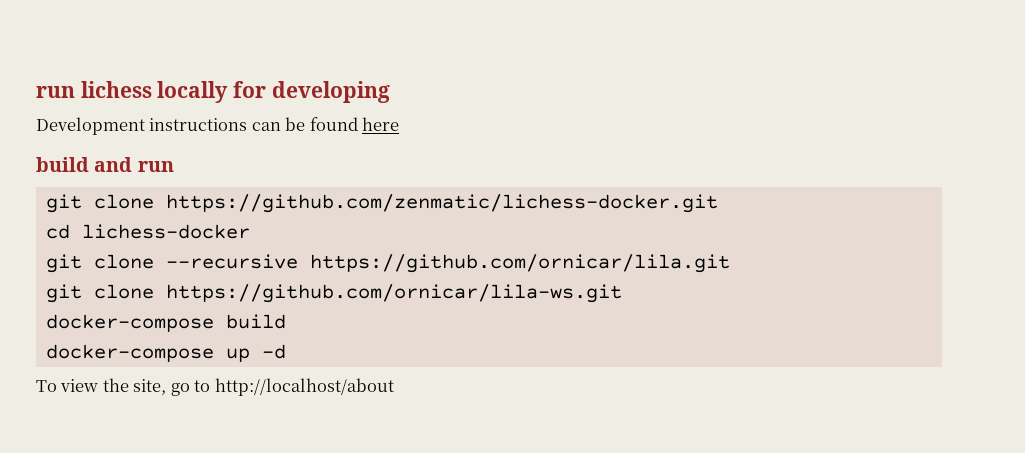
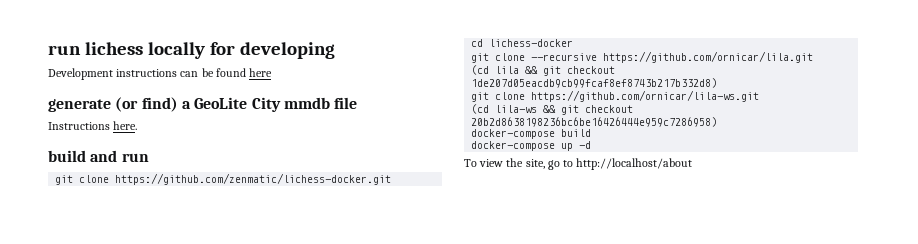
(400, 124) none -> [48,97,358,112] [48,121,138,130] // generate (or find) a GeoLite City mmdb file // Instructions here.
[45,284,622,303] git clone https://github.com/ornicar/lila-ws.git -> [471,65,616,76] [471,78,718,88] [471,90,760,102] [471,104,634,115] [471,117,718,127] (cd lila && git checkout 1de207d05eacdb9cb99fcaf8ef8743b217b332d8) // git clone https://github.com/ornicar/lila-ws.git // (cd lila-ws && git checkout 20b2d8638198236bc6be16426444e959c7286958)

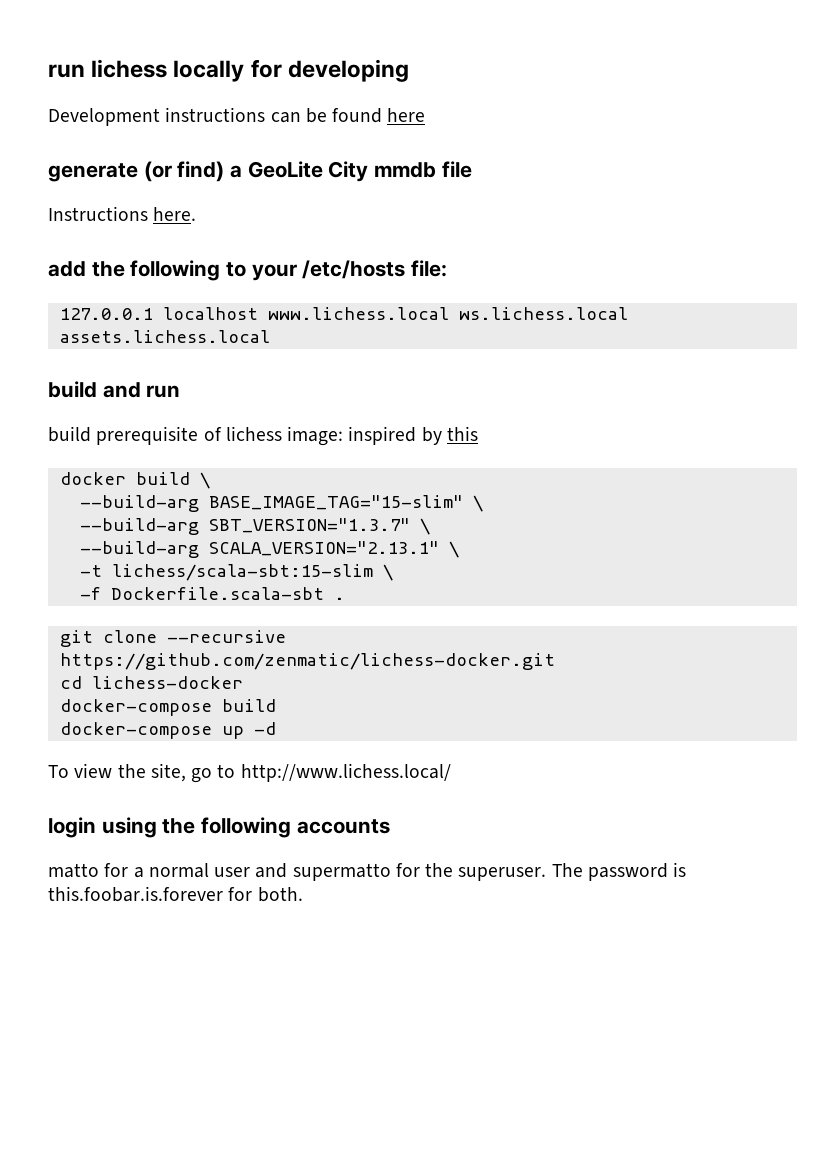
[48,150,149,162] [55,175,110,185] build and run // git clone -> [48,260,448,281] [59,307,628,320] [59,330,270,343] [48,381,181,398] [48,426,478,446] [59,472,210,489] [79,495,483,512] [79,518,430,535] [79,541,459,558] [79,564,393,581] [79,587,345,600] [59,630,286,647] add the following to your /etc/hosts file: // 127.0.0.1 localhost www.lichess.local ws.lichess.local assets.lichess.local // build and run // build prerequisite of lichess image: inspired by this // docker build \ // --build-arg BASE_IMAGE_TAG="15-slim" \ // --build-arg SBT_VERSION="1.3.7" \ // --build-arg SCALA_VERSION="2.13.1" \ // -t lichess/scala-sbt:15-slim \ // -f Dockerfile.scala-sbt . // git clone --recursive
[471,51,814,63] [471,65,616,76] [471,78,718,88] [471,90,760,102] [471,104,634,115] [471,117,718,127] // git clone --recursive https://github.com/ornicar/lila.git // (cd lila && git checkout 1de207d05eacdb9cb99fcaf8ef8743b217b332d8) // git clone https://github.com/ornicar/lila-ws.git // (cd lila-ws && git checkout 20b2d8638198236bc6be16426444e959c7286958) -> (243, 682) none
[576,158,693,170] http://localhost/about -> [240,763,451,782] [48,817,390,838] [48,862,687,881] [48,886,303,902] http://www.lichess.local/ // login using the following accounts // matto for a normal user and supermatto for the superuser. The password is this.foobar.is.forever for both.

